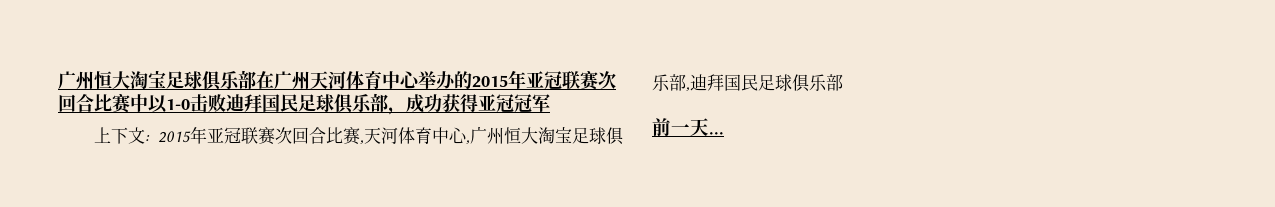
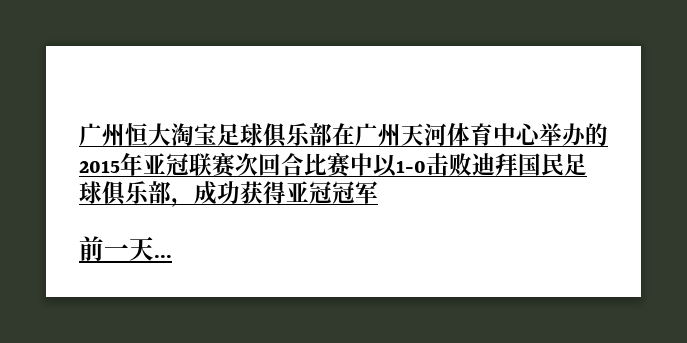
[94,126,623,145] [652,74,843,92] // 上下文: 2015年亚冠联赛次回合比赛,天河体育中心,广州恒大淘宝足球俱乐部,迪拜国民足球俱乐部 -> (378, 192) none

